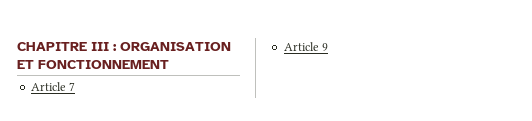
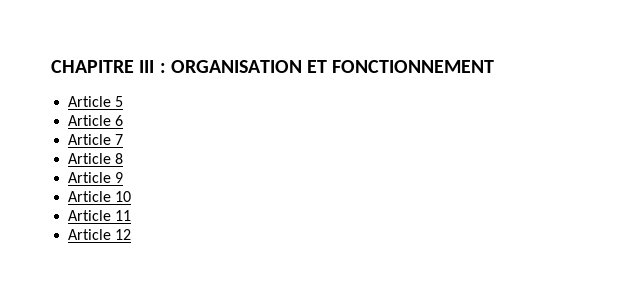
(169, 64) none -> [68,96,124,107] [68,115,124,126] // Article 5 // Article 6
(76, 86) none -> [68,153,124,164] // Article 8
(329, 47) none -> [68,191,132,202] [68,210,132,221] [68,229,132,240] // Article 10 // Article 11 // Article 12

